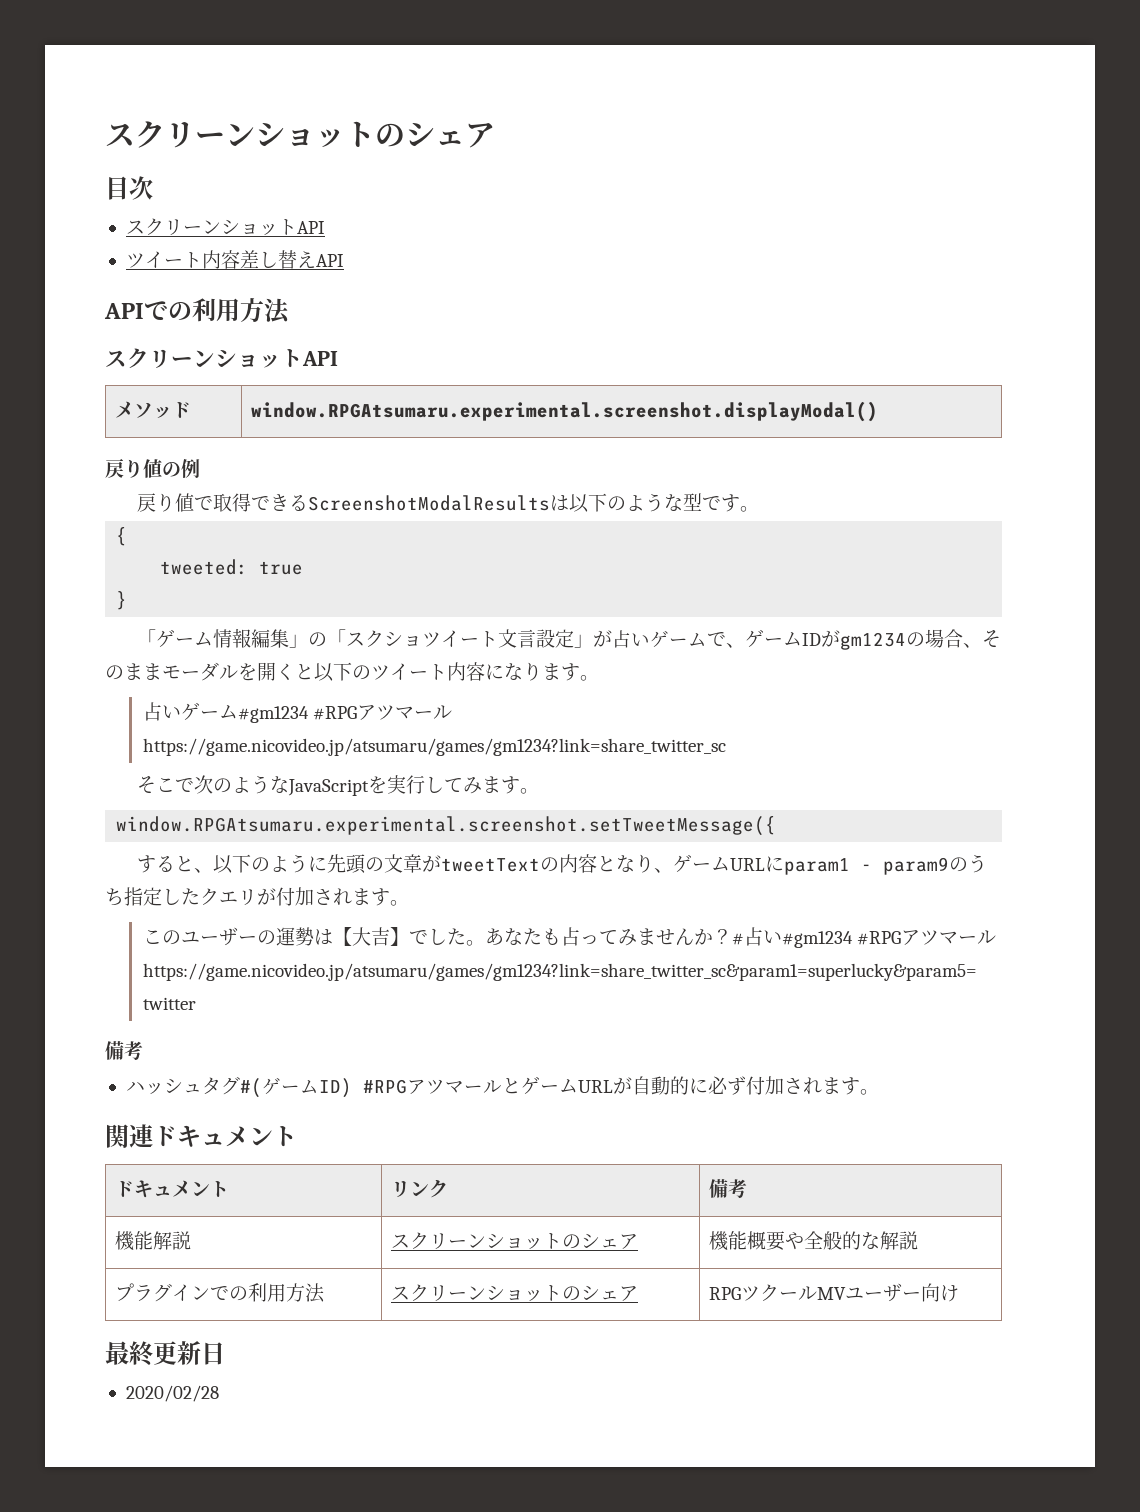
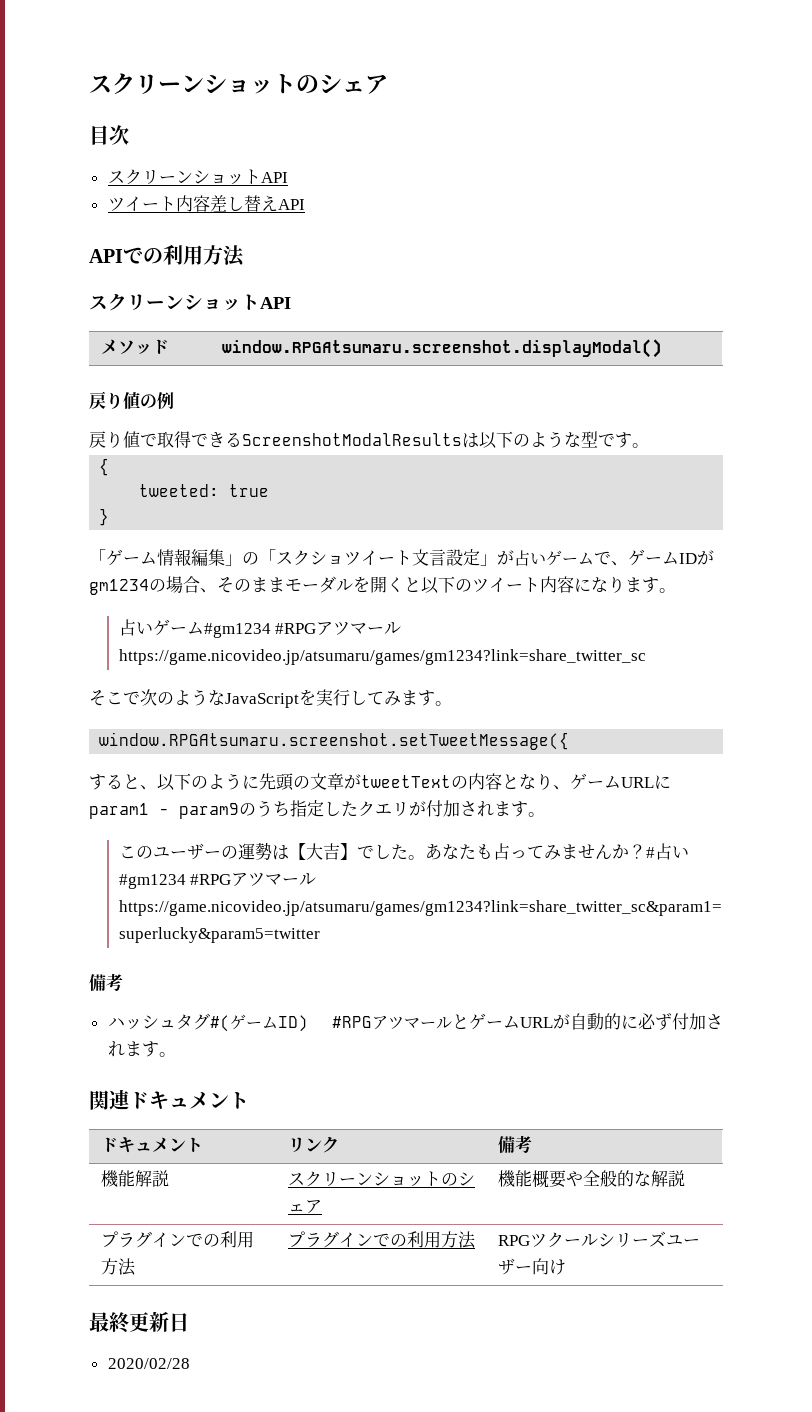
[250,401,878,422] window.RPGAtsumaru.experimental.screenshot.displayModal() -> [221,339,662,358] window.RPGAtsumaru.screenshot.displayModal()
[116,816,777,836] window.RPGAtsumaru.experimental.screenshot.setTweetMessage({ -> [99,732,570,750] window.RPGAtsumaru.screenshot.setTweetMessage({
[390,1284,638,1302] スクリーンショットのシェア -> [287,1231,476,1249] プラグインでの利用方法
[816,1287,846,1300] MV -> [597,1231,666,1247] シリーズ

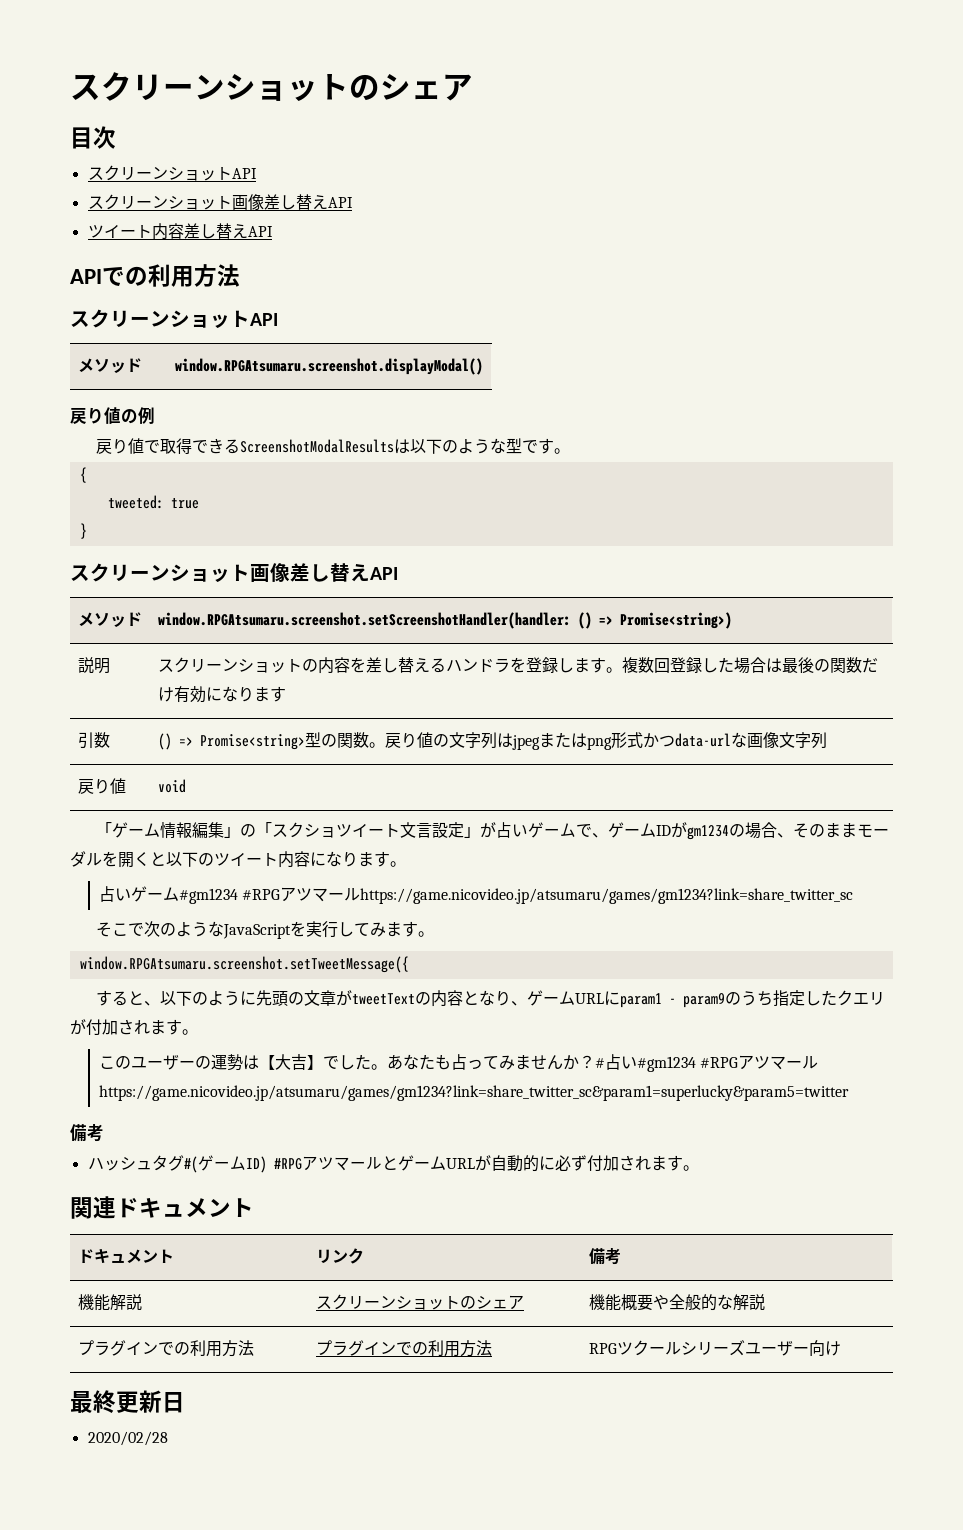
(288, 177) none -> [87,194,353,210] // スクリーンショット画像差し替えAPI
(110, 517) none -> [70,563,398,582] [77,612,142,627] [157,612,732,629] [77,657,110,674] [157,657,878,674] [157,686,286,703] [77,732,110,749] [157,732,827,750] [77,778,126,794] [157,779,186,793] // スクリーンショット画像差し替えAPI // メソッド | window.RPGAtsumaru.screenshot.setScreenshotHandler(handler: () => Promise<string>) // 説明 | スクリーンショットの内容を差し替えるハンドラを登録します。複数回登録した場合は最後の関数だけ有効になります // 引数 | () => Promise<string>型の関数。戻り値の文字列はjpegまたはpng形式かつdata-urlな画像文字列 // 戻り値 | void

